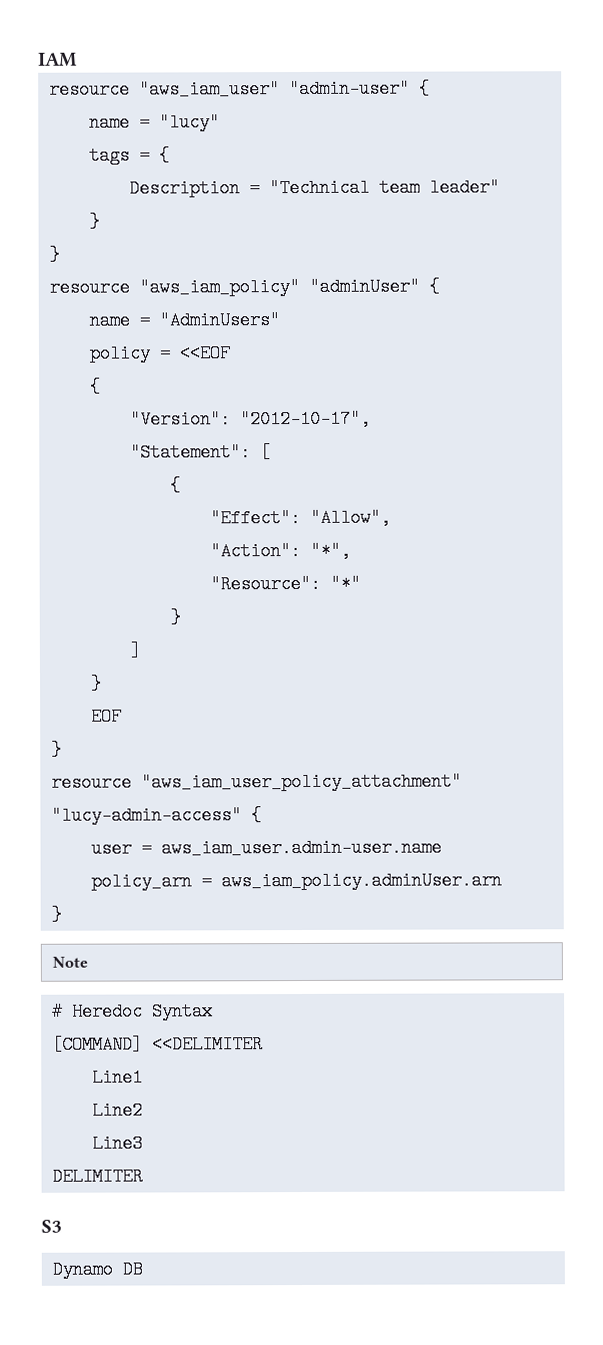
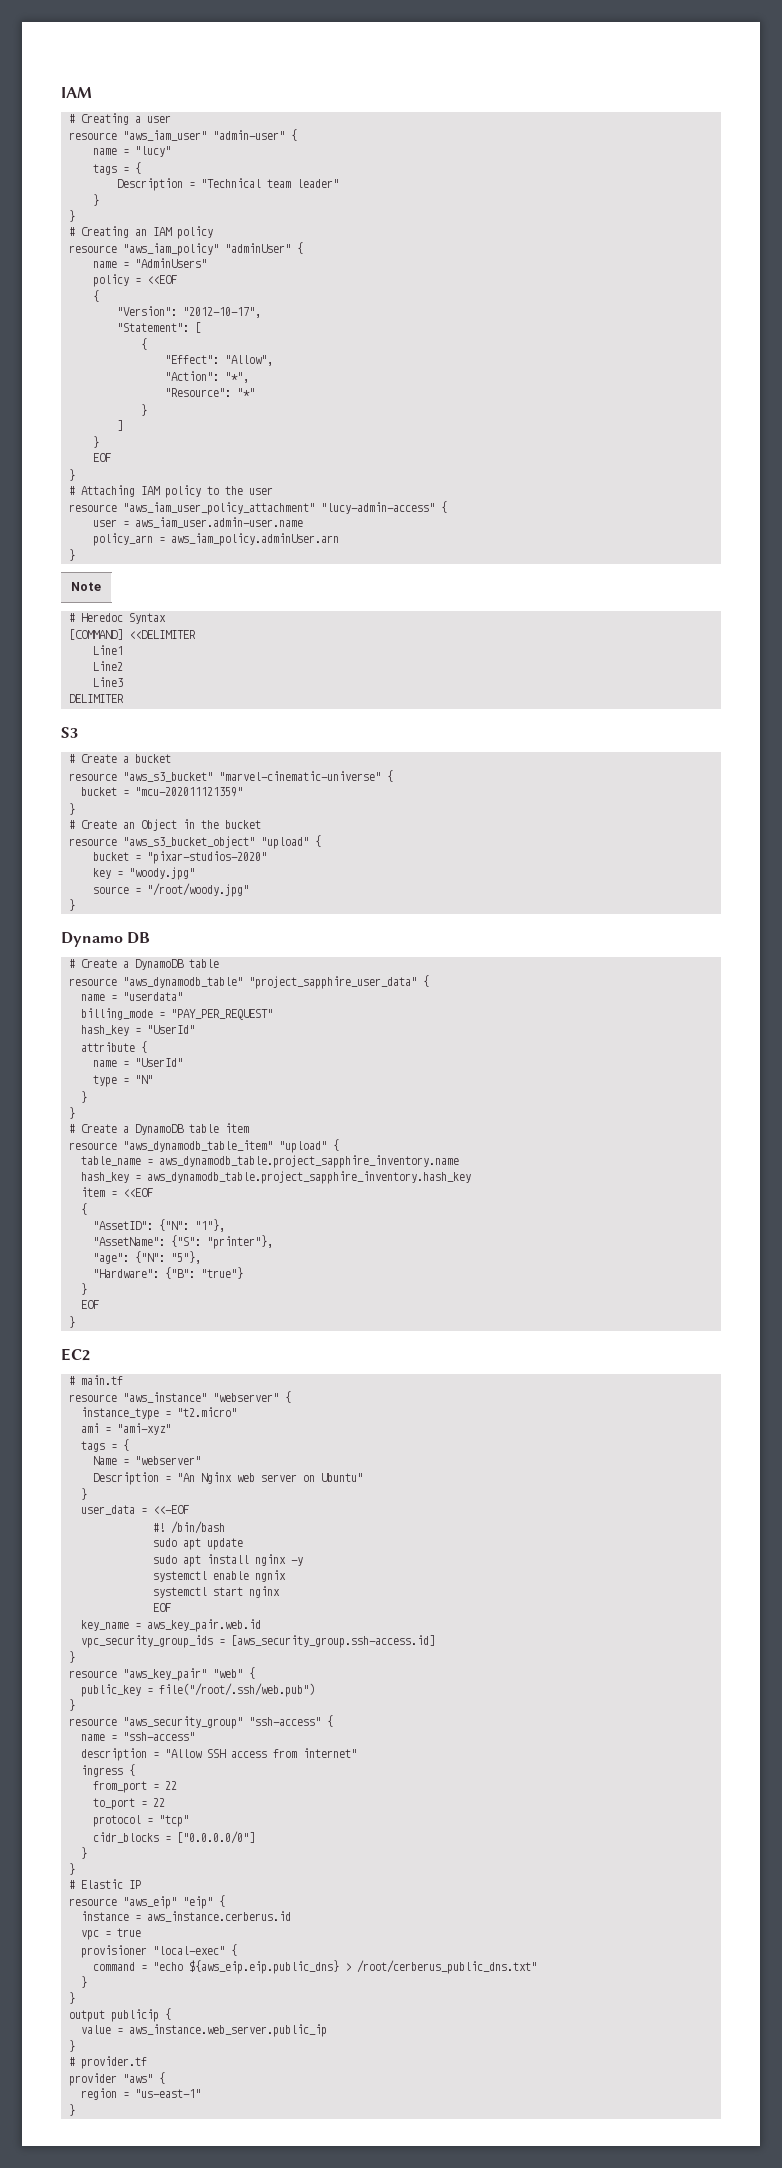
[38,52,78,67] IAM -> [61,87,92,98] [68,113,171,125] IAM // # Creating a user
(61, 254) none -> [68,226,213,239] // # Creating an IAM policy
(63, 749) none -> [68,485,273,498] // # Attaching IAM policy to the user
[52,1260,144,1279] Dynamo DB -> [68,754,171,763] [68,770,393,782] [80,787,243,797] [68,803,75,815] [68,819,261,831] [68,835,321,849] [92,851,267,864] [92,867,195,880] [92,883,249,897] [68,899,75,911] [61,932,151,947] [68,959,219,970] [68,975,429,989] [80,992,183,1001] [80,1008,273,1020] [80,1025,195,1036] [80,1041,147,1053] [92,1058,183,1067] [92,1075,153,1087] [80,1091,87,1103] [68,1107,75,1119] [68,1123,249,1135] [68,1139,339,1153] [80,1155,459,1168] [80,1171,471,1184] [80,1187,153,1197] [80,1203,87,1215] [92,1219,225,1232] [92,1235,273,1249] [92,1251,201,1264] [92,1267,243,1279] [80,1283,87,1295] [80,1300,99,1309] [68,1316,75,1328] [61,1348,90,1361] [68,1375,123,1385] [68,1391,291,1403] [80,1407,237,1420] [80,1423,171,1435] [80,1439,129,1452] [92,1456,201,1465] [92,1472,363,1485] [80,1488,87,1500] [80,1505,189,1515] [152,1521,225,1534] [152,1538,243,1550] [152,1554,303,1567] [152,1570,286,1582] [152,1586,280,1598] [152,1603,171,1612] [80,1619,261,1632] [80,1635,435,1648] [68,1651,75,1663] [68,1667,255,1681] [80,1683,315,1697] [68,1699,75,1711] [68,1715,333,1729] [80,1732,195,1741] [80,1748,357,1761] [80,1764,135,1777] [92,1781,177,1793] [92,1798,165,1810] [92,1815,189,1827] [92,1831,255,1844] [80,1847,87,1859] [68,1863,75,1875] [68,1879,141,1889] [68,1895,225,1909] [80,1911,291,1922] [80,1928,141,1940] [80,1944,237,1958] [92,1960,537,1974] [80,1976,87,1988] [68,1992,75,2004] [68,2008,171,2022] [80,2024,327,2037] [68,2040,75,2052] [68,2056,147,2069] [68,2072,165,2086] [80,2088,201,2100] [68,2104,75,2116] # Create a bucket // resource "aws_s3_bucket" "marvel-cinematic-universe" { // bucket = "mcu-202011121359" // } // # Create an Object in the bucket // resource "aws_s3_bucket_object" "upload" { // bucket = "pixar-studios-2020" // key = "woody.jpg" // source = "/root/woody.jpg" // } // Dynamo DB // # Create a DynamoDB table // resource "aws_dynamodb_table" "project_sapphire_user_data" { // name = "userdata" // billing_mode = "PAY_PER_REQUEST" // hash_key = "UserId" // attribute { // name = "UserId" // type = "N" // } // } // # Create a DynamoDB table item // resource "aws_dynamodb_table_item" "upload" { // table_name = aws_dynamodb_table.project_sapphire_inventory.name // hash_key = aws_dynamodb_table.project_sapphire_inventory.hash_key // item = <<EOF // { // "AssetID": {"N": "1"}, // "AssetName": {"S": "printer"}, // "age": {"N": "5"}, // "Hardware": {"B": "true"} // } // EOF // } // EC2 // # main.tf // resource "aws_instance" "webserver" { // instance_type = "t2.micro" // ami = "ami-xyz" // tags = { // Name = "webserver" // Description = "An Nginx web server on Ubuntu" // } // user_data = <<-EOF // #! /bin/bash // sudo apt update // sudo apt install nginx -y // systemctl enable ngnix // systemctl start nginx // EOF // key_name = aws_key_pair.web.id // vpc_security_group_ids = [aws_security_group.ssh-access.id] // } // resource "aws_key_pair" "web" { // public_key = file("/root/.ssh/web.pub") // } // resource "aws_security_group" "ssh-access" { // name = "ssh-access" // description = "Allow SSH access from internet" // ingress { // from_port = 22 // to_port = 22 // protocol = "tcp" // cidr_blocks = ["0.0.0.0/0"] // } // } // # Elastic IP // resource "aws_eip" "eip" { // instance = aws_instance.cerberus.id // vpc = true // provisioner "local-exec" { // command = "echo ${aws_eip.eip.public_dns} > /root/cerberus_public_dns.txt" // } // } // output publicip { // value = aws_instance.web_server.public_ip // } // # provider.tf // provider "aws" { // region = "us-east-1" // }

